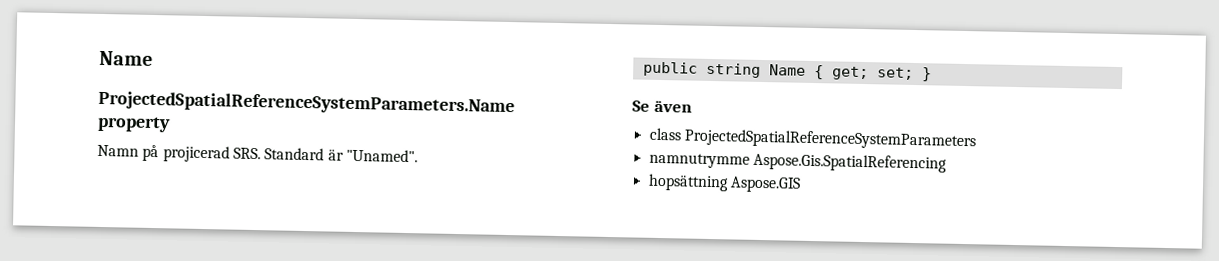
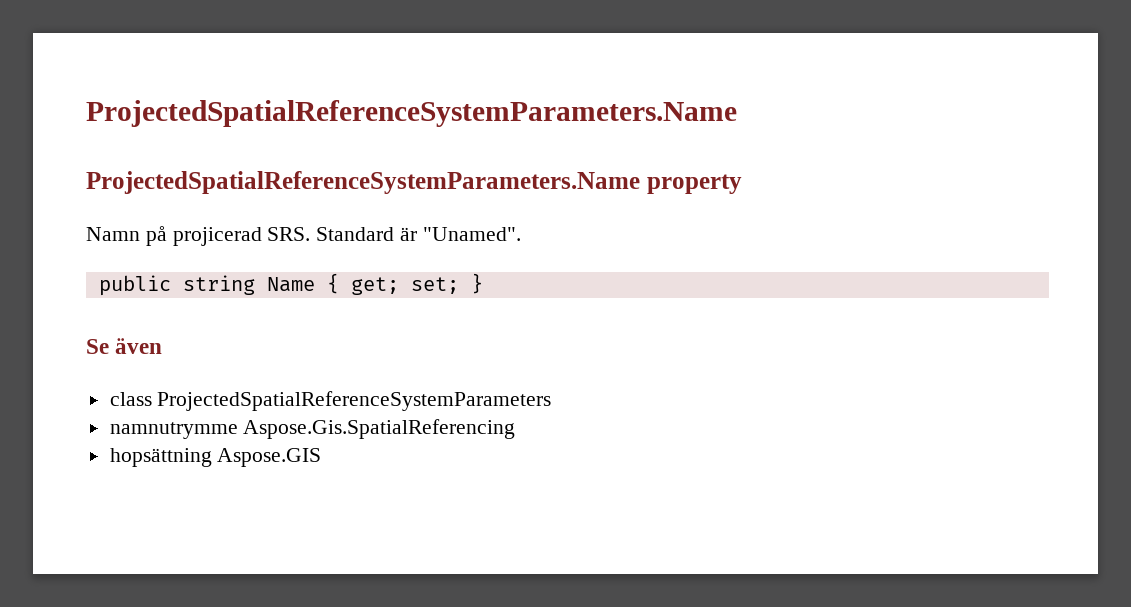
[99,50,153,66] Name -> [86,100,737,127] ProjectedSpatialReferenceSystemParameters.Name

